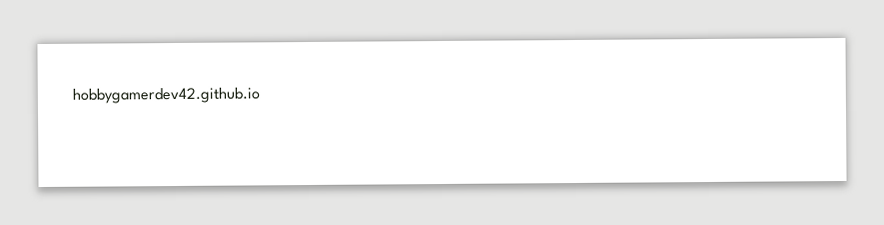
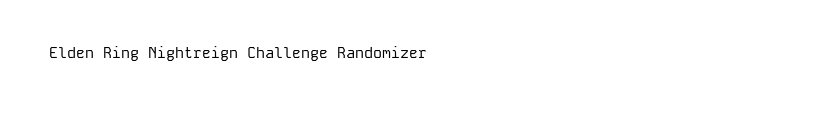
[72,87,260,104] hobbygamerdev42.github.io -> [49,46,427,61] Elden Ring Nightreign Challenge Randomizer

